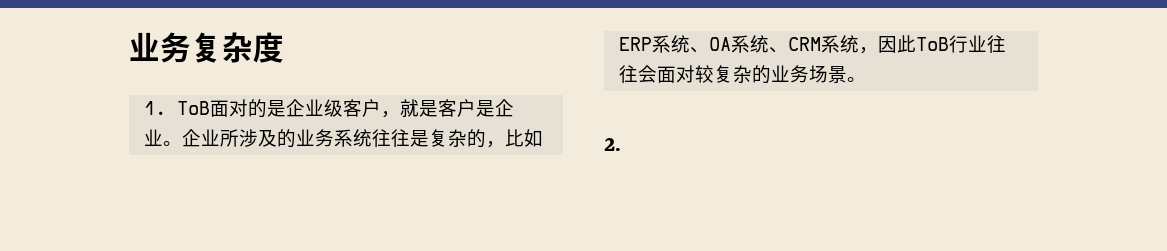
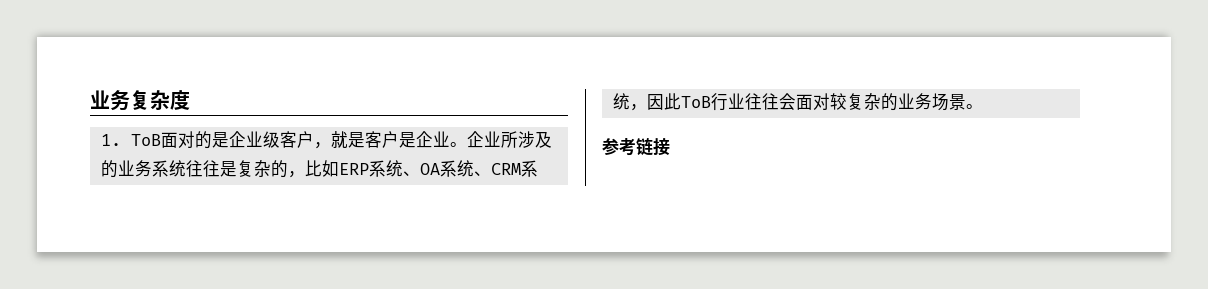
[604,138,621,151] 2. -> [602,137,670,156] 参考链接

